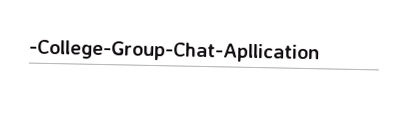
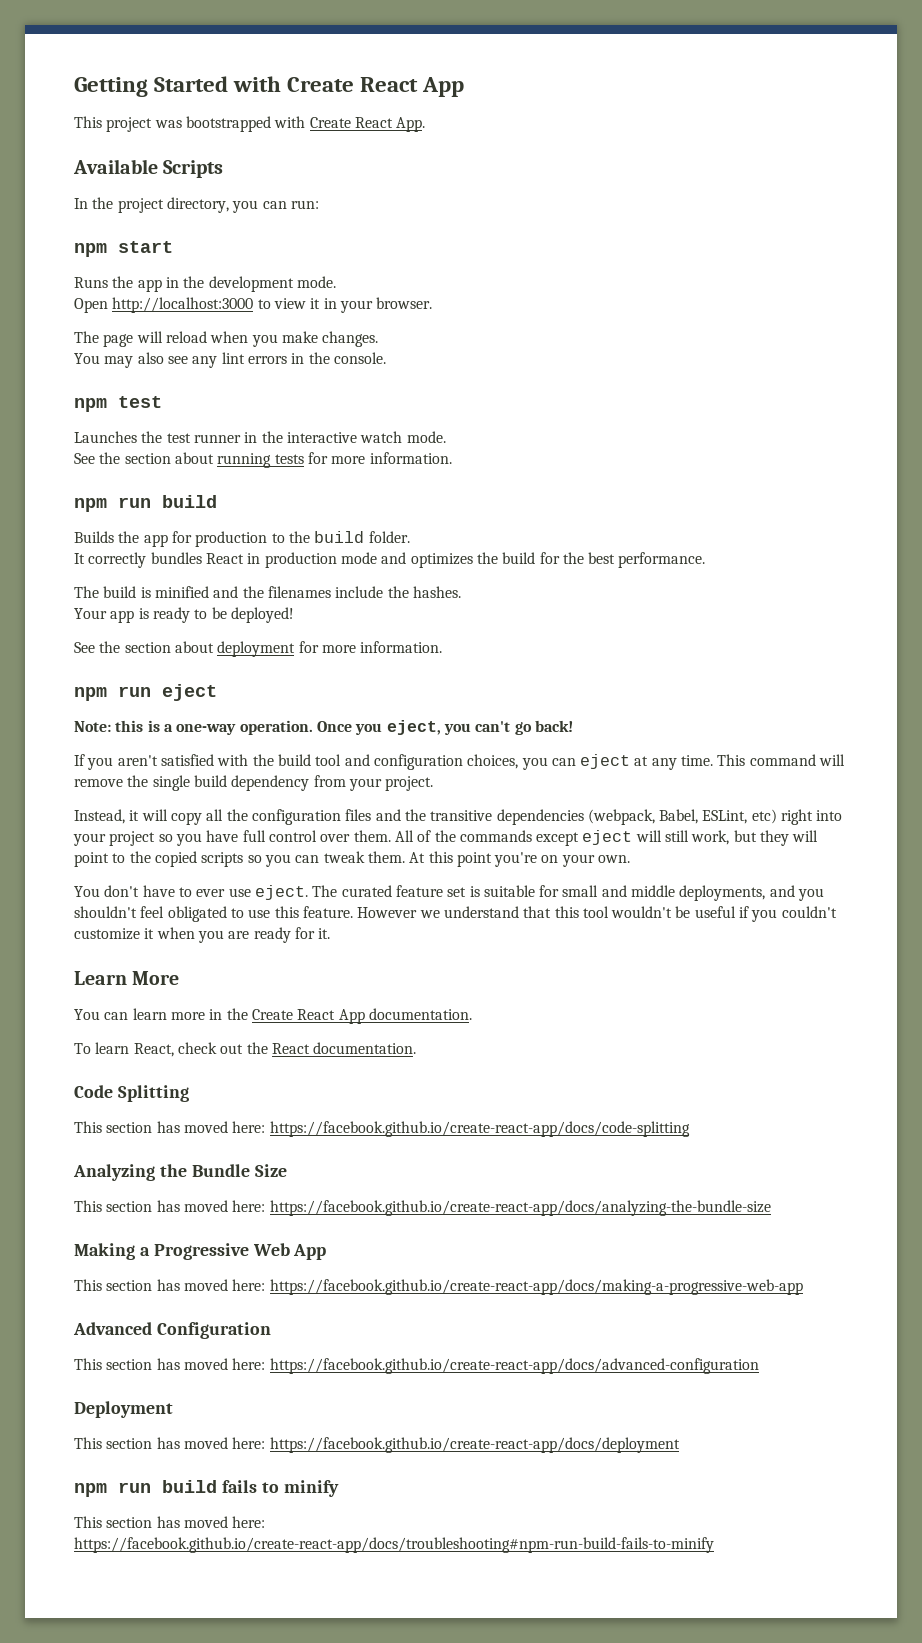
[29,39,320,64] -College-Group-Chat-Apllication -> [74,76,465,97] [74,116,426,132] [73,159,224,178] [74,197,319,213] [74,241,173,257] [74,276,336,292] [74,297,433,313] [74,331,379,347] [74,352,386,368] [74,396,162,412] [74,431,446,443] [74,452,452,468] [74,495,217,512] [74,531,410,547] [74,552,706,568] [74,586,461,598] [74,607,294,623] [74,641,443,657] [74,684,217,701] [74,720,573,735] [74,754,846,770] [74,775,434,791] [74,809,843,825] [73,830,819,846] [74,851,631,867] [74,885,825,901] [74,906,837,922] [74,927,331,943] [74,971,180,985] [74,1008,472,1024] [74,1042,417,1057] [74,1085,189,1102] [74,1121,690,1137] [73,1164,287,1181] [74,1200,771,1216] [74,1243,327,1260] [74,1279,803,1295] [73,1322,271,1339] [74,1358,759,1374] [74,1401,173,1418] [74,1437,680,1453] [74,1480,339,1497] [74,1516,266,1528] [74,1537,714,1553] Getting Started with Create React App // This project was bootstrapped with Create React App. // Available Scripts // In the project directory, you can run: // npm start // Runs the app in the development mode. // Open http://localhost:3000 to view it in your browser. // The page will reload when you make changes. // You may also see any lint errors in the console. // npm test // Launches the test runner in the interactive watch mode. // See the section about running tests for more information. // npm run build // Builds the app for production to the build folder. // It correctly bundles React in production mode and optimizes the build for the best performance. // The build is minified and the filenames include the hashes. // Your app is ready to be deployed! // See the section about deployment for more information. // npm run eject // Note: this is a one-way operation. Once you eject, you can't go back! // If you aren't satisfied with the build tool and configuration choices, you can eject at any time. This command will remove the single build dependency from your project. // Instead, it will copy all the configuration files and the transitive dependencies (webpack, Babel, ESLint, etc) right into your project so you have full control over them. All of the commands except eject will still work, but they will point to the copied scripts so you can tweak them. At this point you're on your own. // You don't have to ever use eject. The curated feature set is suitable for small and middle deployments, and you shouldn't feel obligated to use this feature. However we understand that this tool wouldn't be useful if you couldn't customize it when you are ready for it. // Learn More // You can learn more in the Create React App documentation. // To learn React, check out the React documentation. // Code Splitting // This section has moved here: https://facebook.github.io/create-react-app/docs/code-splitting // Analyzing the Bundle Size // This section has moved here: https://facebook.github.io/create-react-app/docs/analyzing-the-bundle-size // Making a Progressive Web App // This section has moved here: https://facebook.github.io/create-react-app/docs/making-a-progressive-web-app // Advanced Configuration // This section has moved here: https://facebook.github.io/create-react-app/docs/advanced-configuration // Deployment // This section has moved here: https://facebook.github.io/create-react-app/docs/deployment // npm run build fails to minify // This section has moved here: https://facebook.github.io/create-react-app/docs/troubleshooting#npm-run-build-fails-to-minify

